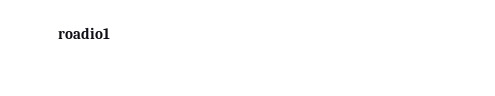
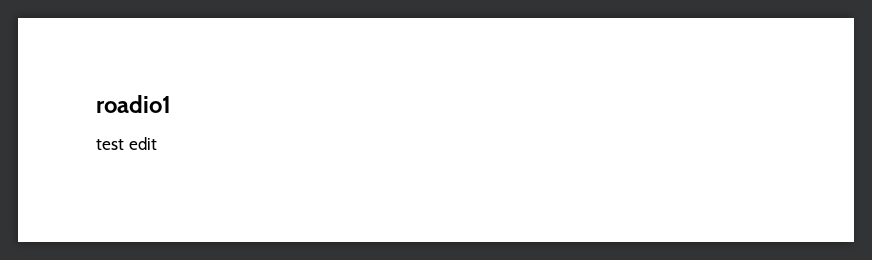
(110, 33) none -> [96,137,157,150] // test edit

